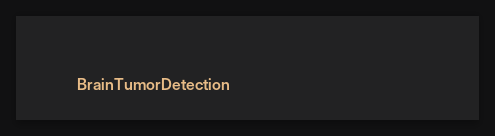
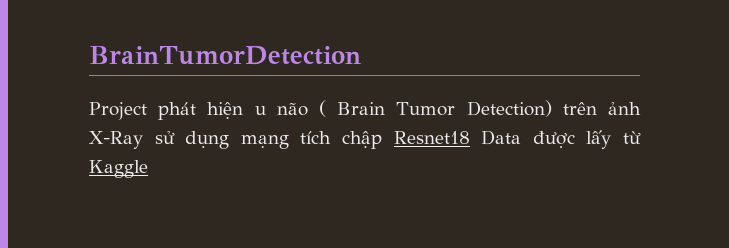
(230, 84) none -> [89,100,641,120] [89,130,642,149] [89,160,148,178] // Project phát hiện u não ( Brain Tumor Detection) trên ảnh X-Ray sử dụng mạng tích chập Resnet18 Data được lấy từ Kaggle

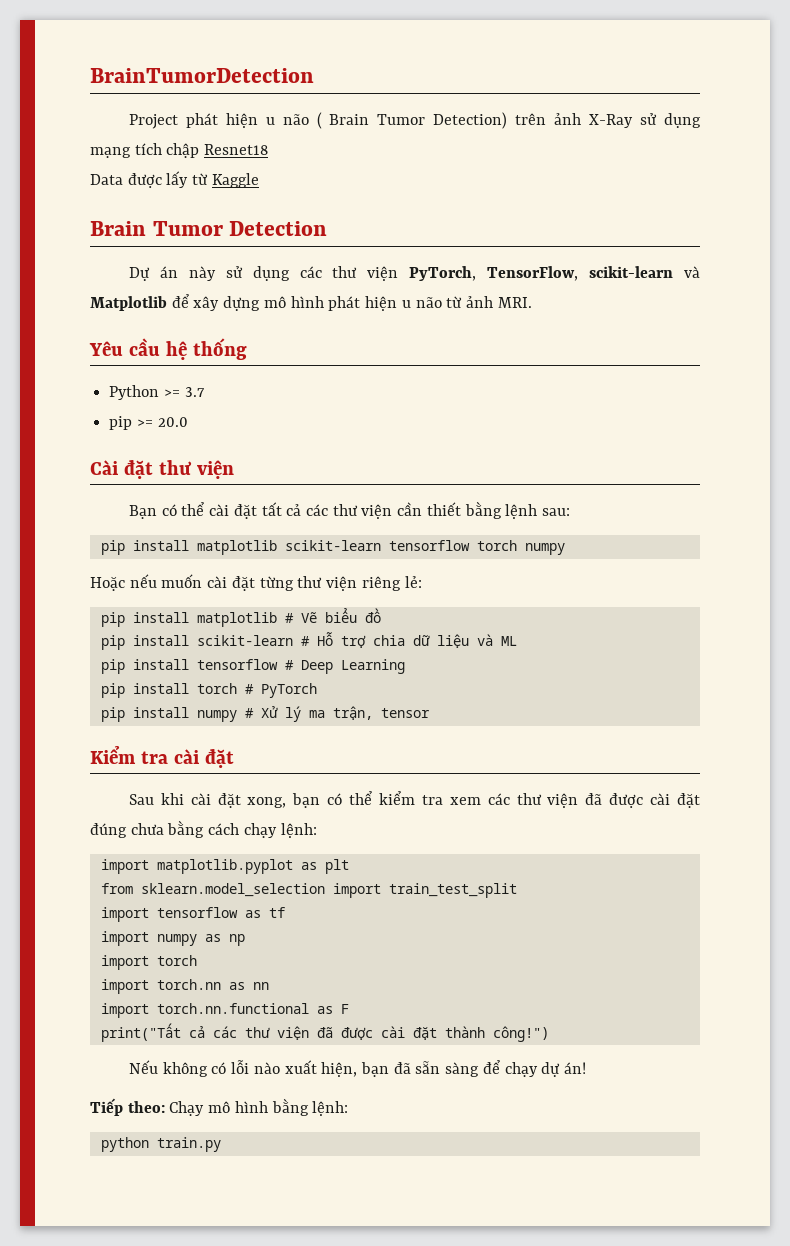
(470, 137) none -> (269, 149) //
(148, 169) none -> [90,221,328,236] [128,266,700,281] [90,294,532,311] [89,338,247,360] [109,385,205,400] [109,416,188,430] [90,460,234,479] [128,501,571,519] [100,540,565,555] [90,574,422,591] [100,608,381,627] [100,632,517,650] [100,659,405,674] [100,683,317,698] [100,706,430,722] [90,745,234,768] [128,791,700,808] [90,820,317,838] [100,859,349,874] [100,883,517,898] [100,907,285,922] [100,931,245,946] [100,955,197,970] [100,979,269,994] [100,1003,349,1018] [100,1023,549,1042] [128,1060,587,1077] [90,1098,349,1116] [100,1137,221,1152] // Brain Tumor Detection // Dự án này sử dụng các thư viện PyTorch, TensorFlow, scikit-learn và Matplotlib để xây dựng mô hình phát hiện u não từ ảnh MRI. // Yêu cầu hệ thống // Python >= 3.7 // pip >= 20.0 // Cài đặt thư viện // Bạn có thể cài đặt tất cả các thư viện cần thiết bằng lệnh sau: // pip install matplotlib scikit-learn tensorflow torch numpy // Hoặc nếu muốn cài đặt từng thư viện riêng lẻ: // pip install matplotlib # Vẽ biểu đồ // pip install scikit-learn # Hỗ trợ chia dữ liệu và ML // pip install tensorflow # Deep Learning // pip install torch # PyTorch // pip install numpy # Xử lý ma trận, tensor // Kiểm tra cài đặt // Sau khi cài đặt xong, bạn có thể kiểm tra xem các thư viện đã được cài đặt đúng chưa bằng cách chạy lệnh: // import matplotlib.pyplot as plt // from sklearn.model_selection import train_test_split // import tensorflow as tf // import numpy as np // import torch // import torch.nn as nn // import torch.nn.functional as F // print("Tất cả các thư viện đã được cài đặt thành công!") // Nếu không có lỗi nào xuất hiện, bạn đã sẵn sàng để chạy dự án! // Tiếp theo: Chạy mô hình bằng lệnh: // python train.py

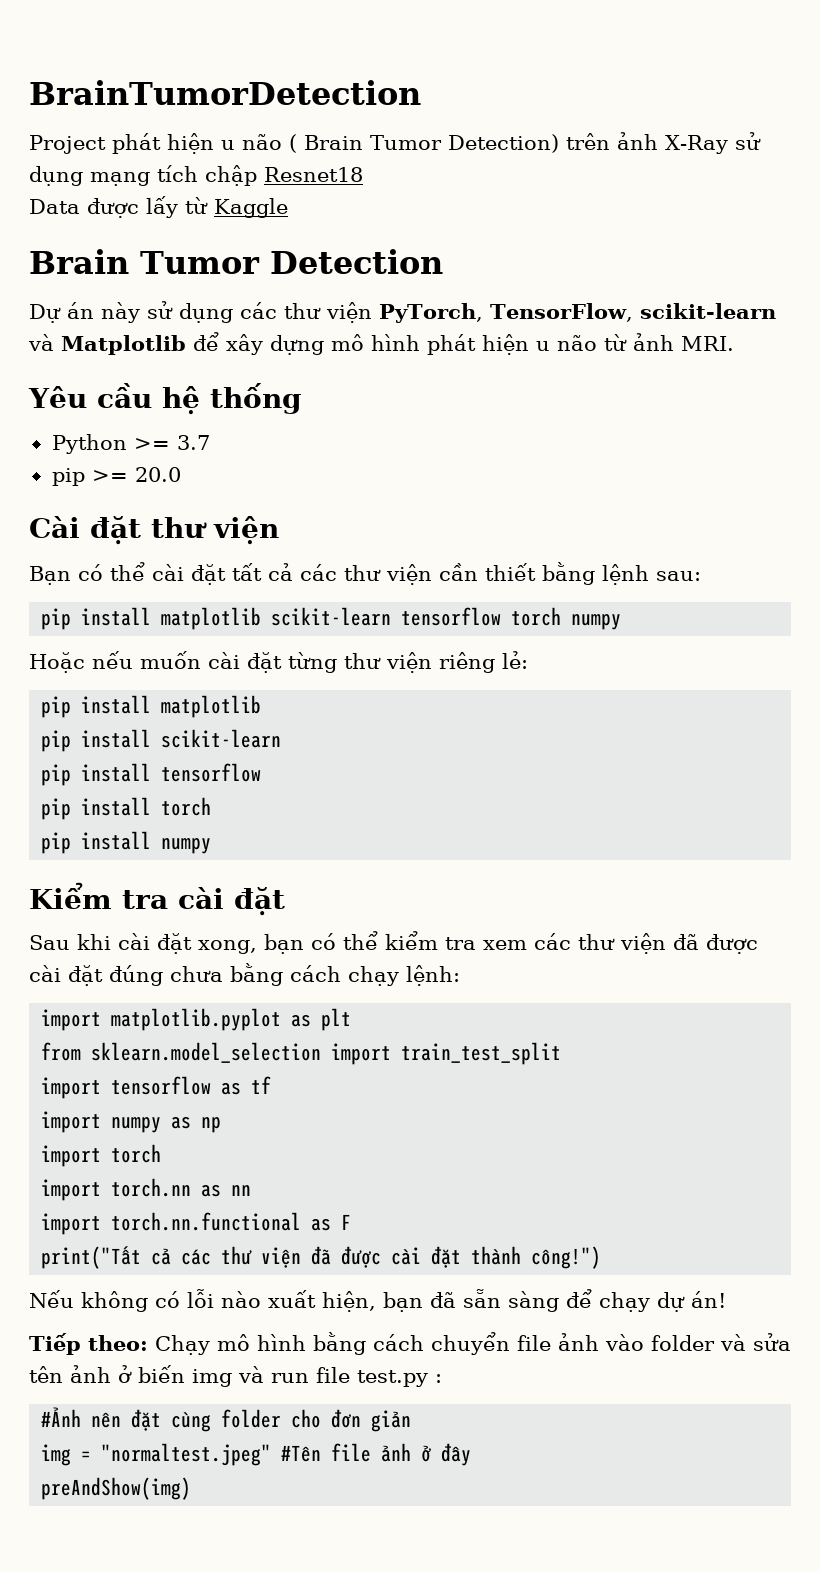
[284,608,381,623] # Vẽ biểu đồ -> (262, 706) none
[300,632,517,648] # Hỗ trợ chia dữ liệu và ML -> (282, 738) none
[284,659,405,674] # Deep Learning -> (262, 772) none
[244,683,317,698] # PyTorch -> (212, 806) none
[244,706,430,722] # Xử lý ma trận, tensor -> (212, 845) none
[312,1101,349,1116] [100,1137,221,1152] lệnh: // python train.py -> [373,1332,791,1355] [29,1365,442,1387] [41,1407,412,1432] [41,1443,472,1466] [41,1477,192,1500] cách chuyển file ảnh vào folder và sửa tên ảnh ở biến img và run file test.py : // #Ảnh nên đặt cùng folder cho đơn giản // img = "normaltest.jpeg" #Tên file ảnh ở đây // preAndShow(img)

